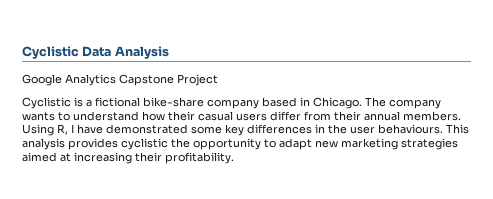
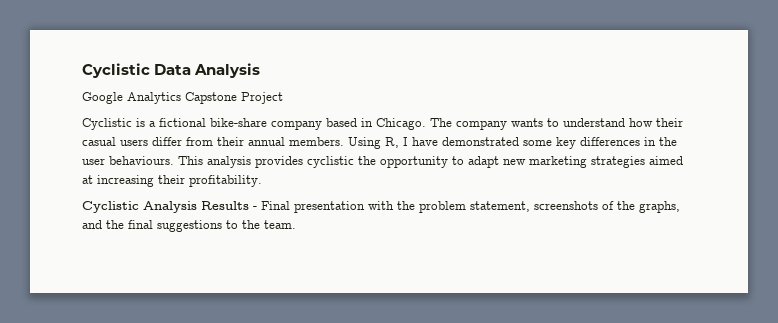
(234, 158) none -> [82,201,680,213] [82,220,296,232] // Cyclistic Analysis Results - Final presentation with the problem statement, screenshots of the graphs, and the final suggestions to the team.

